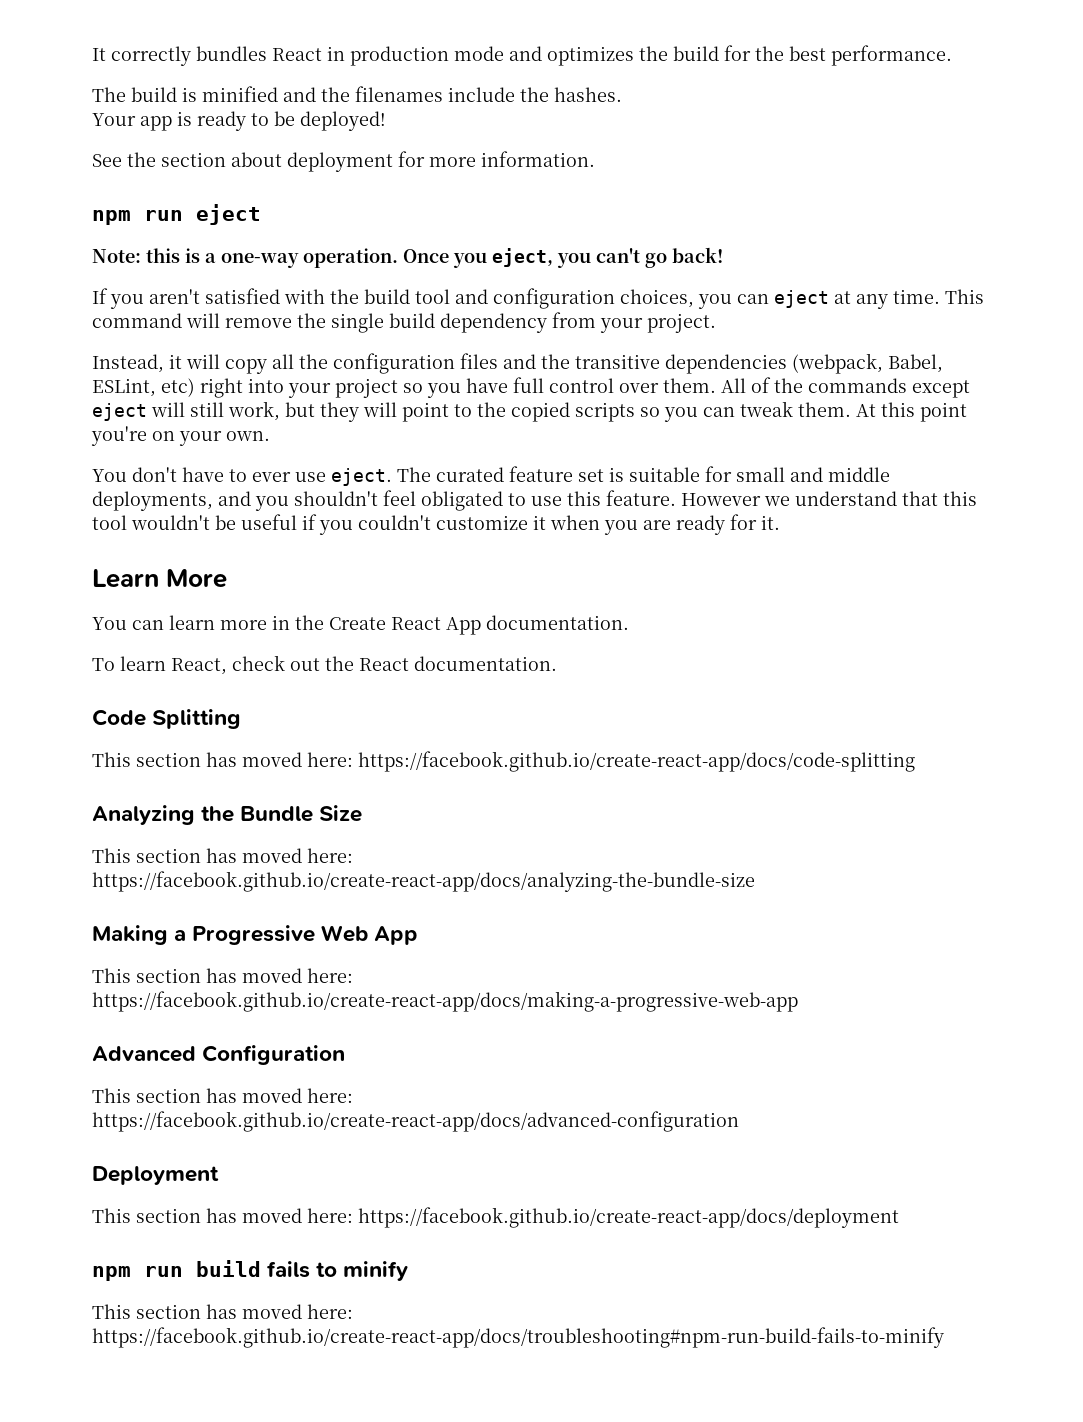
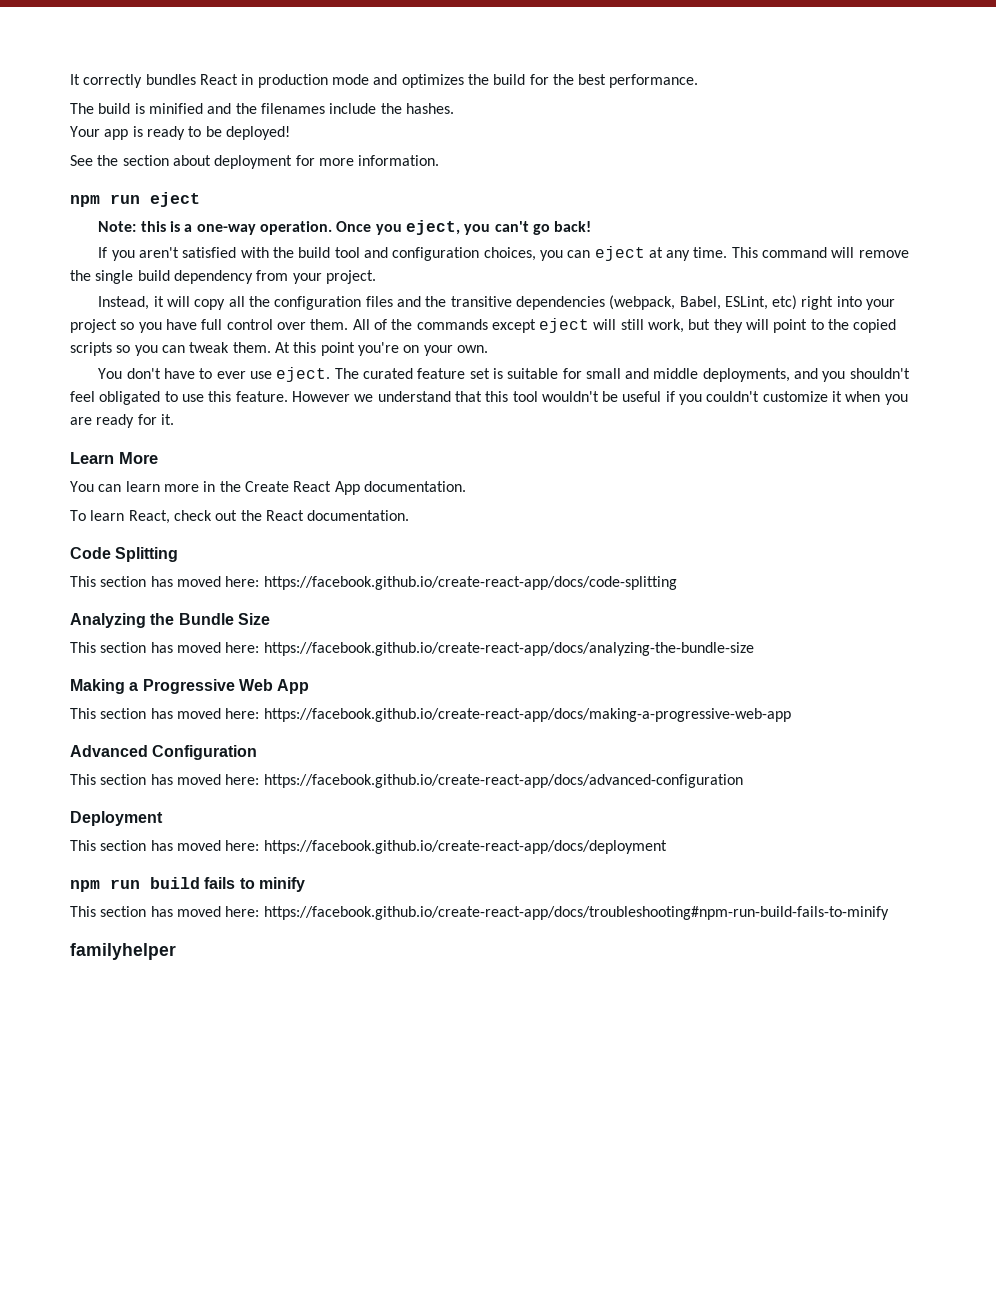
(944, 1337) none -> [70,943,176,960] // familyhelper

